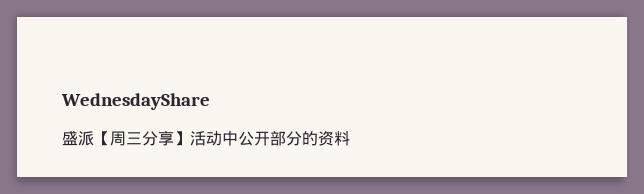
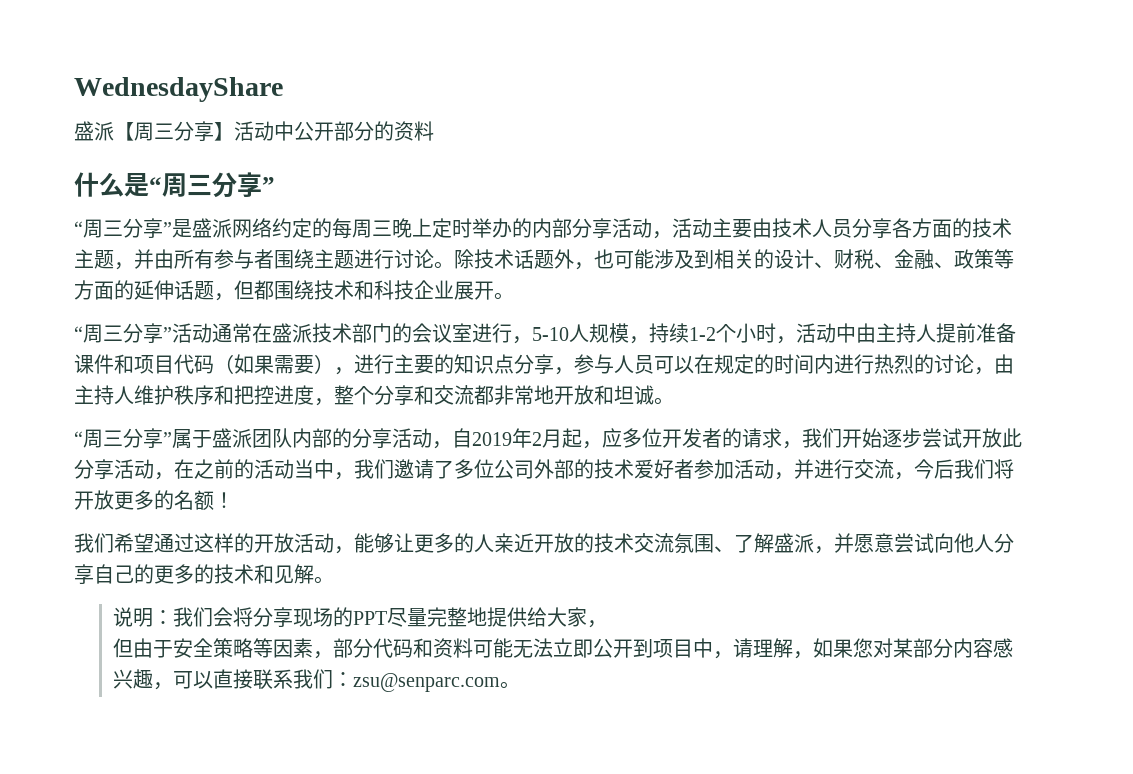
(350, 138) none -> [74,172,275,198] [74,218,1012,239] [74,249,1014,270] [74,280,514,301] [74,323,1016,344] [74,354,1014,375] [74,385,674,406] [74,428,1022,449] [74,459,1014,480] [74,490,234,510] [74,533,1014,554] [74,564,334,585] [113,607,608,628] [113,638,1014,659] [113,669,521,692] // 什么是“周三分享” // “周三分享”是盛派网络约定的每周三晚上定时举办的内部分享活动，活动主要由技术人员分享各方面的技术主题，并由所有参与者围绕主题进行讨论。除技术话题外，也可能涉及到相关的设计、财税、金融、政策等方面的延伸话题，但都围绕技术和科技企业展开。 // “周三分享”活动通常在盛派技术部门的会议室进行，5-10人规模，持续1-2个小时，活动中由主持人提前准备课件和项目代码（如果需要），进行主要的知识点分享，参与人员可以在规定的时间内进行热烈的讨论，由主持人维护秩序和把控进度，整个分享和交流都非常地开放和坦诚。 // “周三分享”属于盛派团队内部的分享活动，自2019年2月起，应多位开发者的请求，我们开始逐步尝试开放此分享活动，在之前的活动当中，我们邀请了多位公司外部的技术爱好者参加活动，并进行交流，今后我们将开放更多的名额！ // 我们希望通过这样的开放活动，能够让更多的人亲近开放的技术交流氛围、了解盛派，并愿意尝试向他人分享自己的更多的技术和见解。 // 说明：我们会将分享现场的PPT尽量完整地提供给大家， // 但由于安全策略等因素，部分代码和资料可能无法立即公开到项目中，请理解，如果您对某部分内容感兴趣，可以直接联系我们：zsu@senparc.com。

